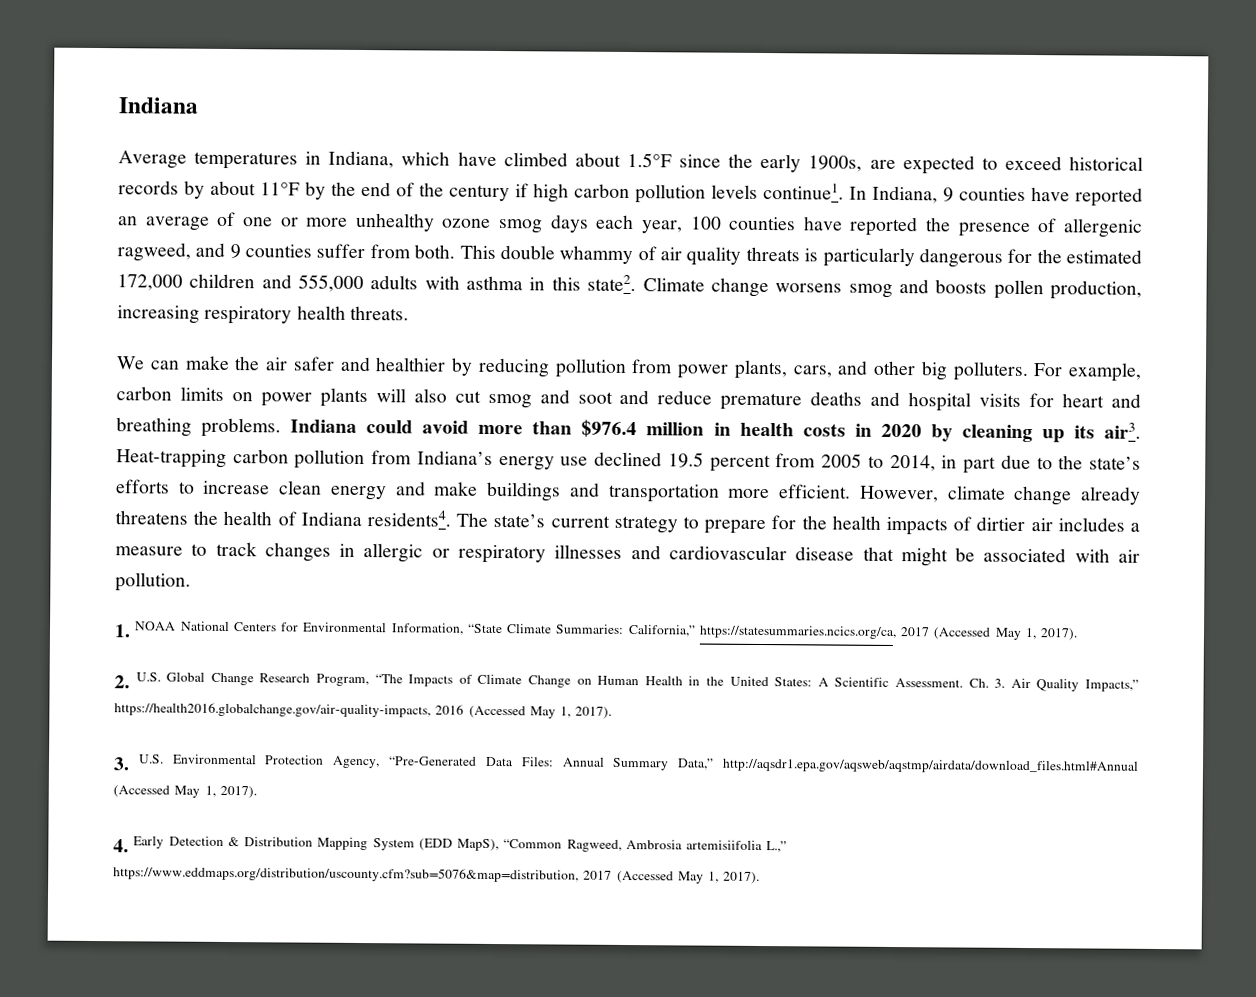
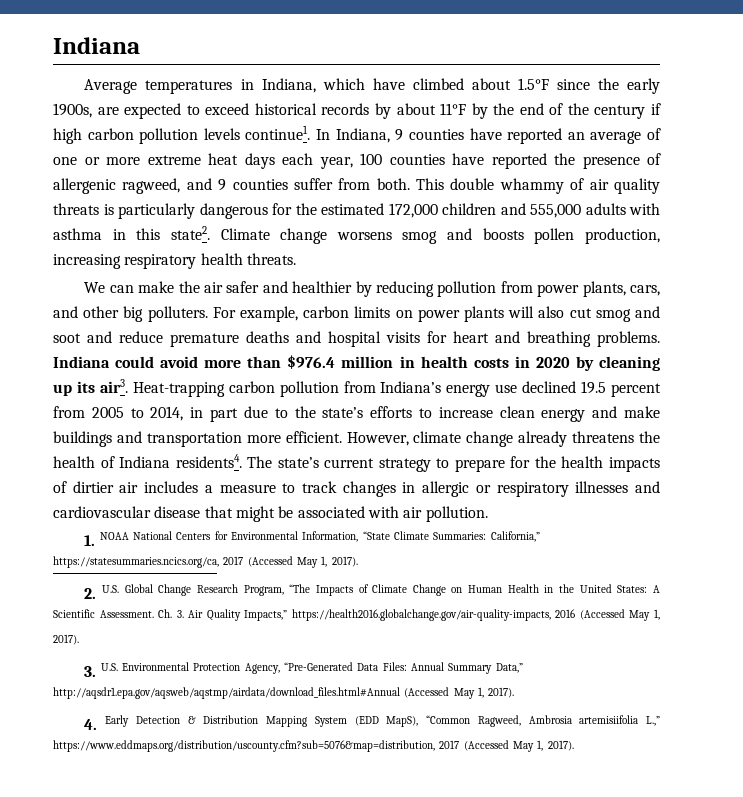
[355,212,544,234] unhealthy ozone smog -> [147,153,238,165] extreme heat

